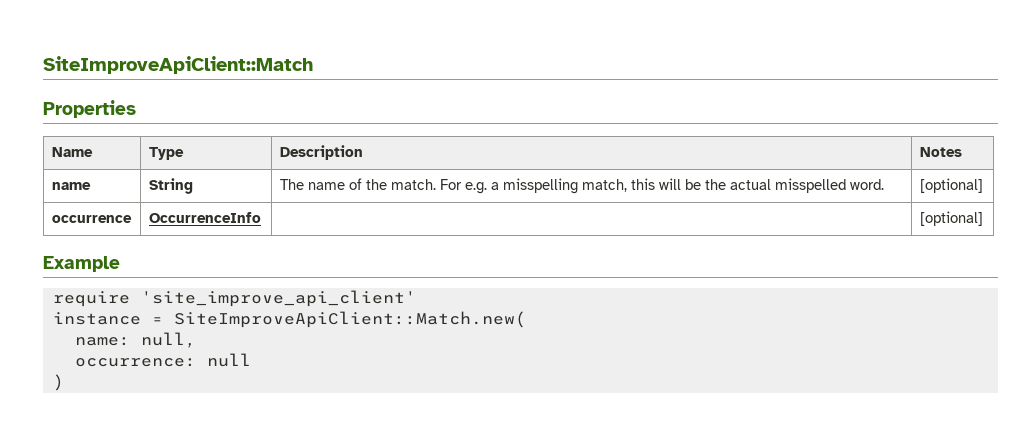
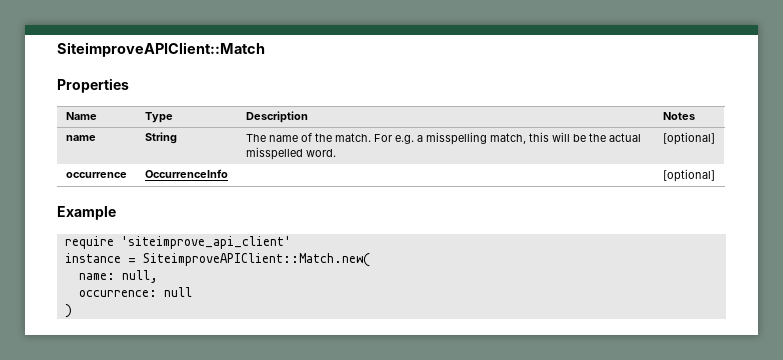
[43,56,313,74] SiteImproveApiClient::Match -> [57,42,265,57] SiteimproveAPIClient::Match
[140,290,416,307] 'site_improve_api_client' -> [120,236,291,249] 'siteimprove_api_client'
[173,311,526,328] SiteImproveApiClient::Match.new( -> [142,253,370,267] SiteimproveAPIClient::Match.new(

